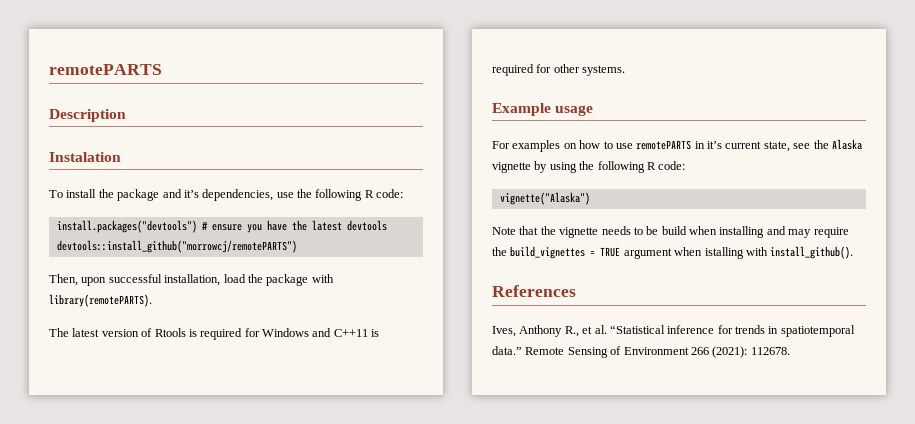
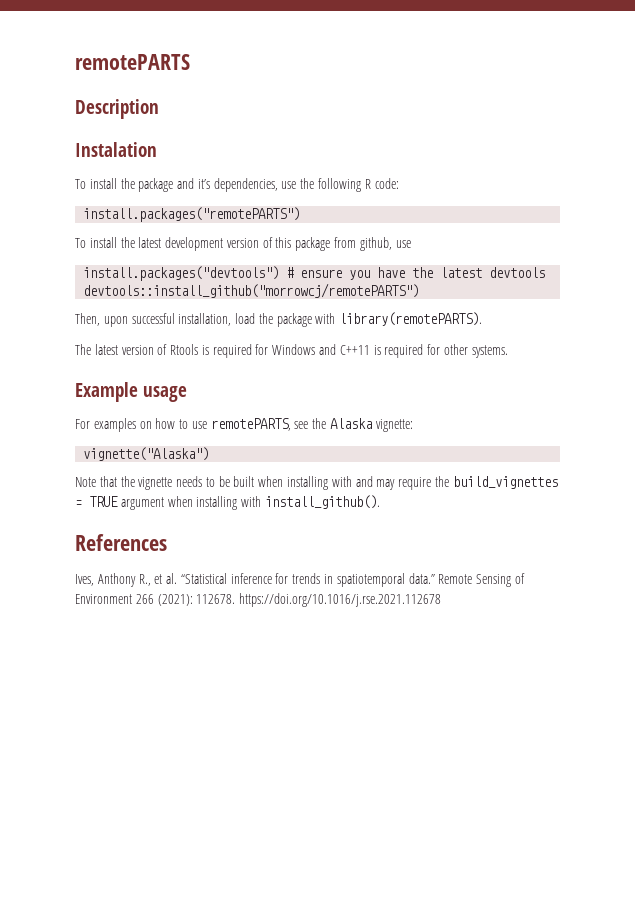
(404, 193) none -> [83,207,301,222] [75,237,411,251] // install.packages("remotePARTS") // To install the latest development version of this package from github, use
[636,139,862,152] [492,161,686,173] remotePARTS in it’s current state, see the Alaska vignette by using the following R code: -> [210,418,413,432] remotePARTS, see the Alaska vignette:
[661,226,765,238] build when installing -> [233,476,352,490] built when installing with
[704,247,744,259] istalling -> [196,496,238,510] installing
(790, 351) none -> [239,593,442,607] https://doi.org/10.1016/j.rse.2021.112678

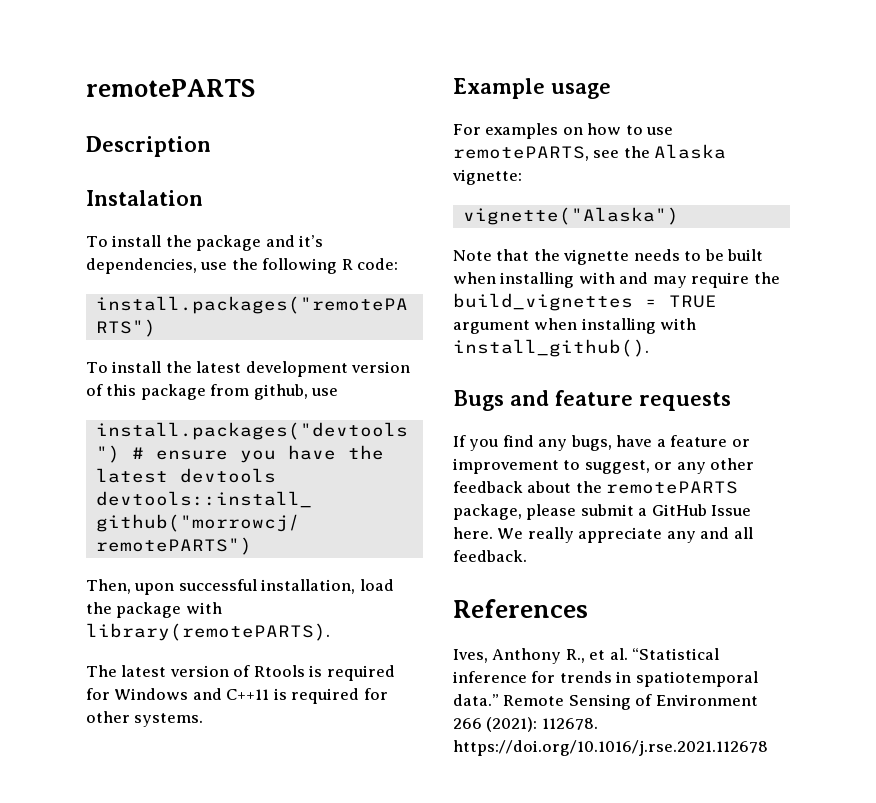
(380, 502) none -> [453,390,731,411] [453,435,750,451] [453,458,755,474] [453,481,739,494] [453,504,752,520] [453,527,753,543] [453,550,527,562] // Bugs and feature requests // If you find any bugs, have a feature or improvement to suggest, or any other feedback about the remotePARTS package, please submit a GitHub Issue here. We really appreciate any and all feedback.

